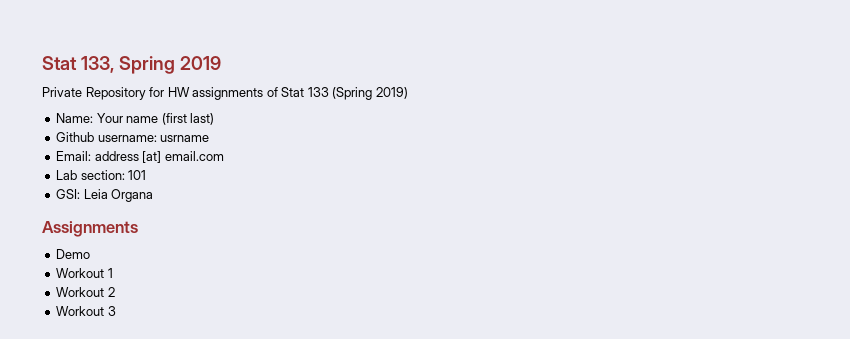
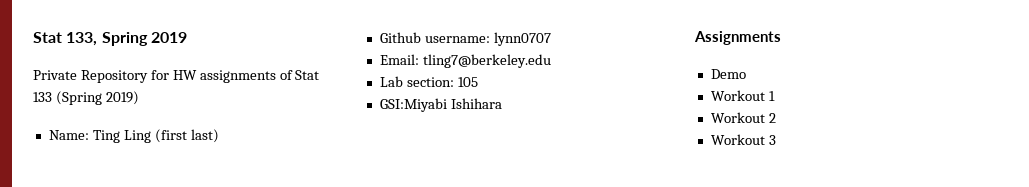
[96,113,159,123] Your name -> [92,130,151,143] Ting Ling
[160,135,210,142] usrname -> [493,32,551,46] lynn0707
[94,151,224,163] address [at] email.com -> [422,54,551,68] tling7@berkeley.edu
[128,170,147,180] [56,189,154,202] 101 // GSI: Leia Organa -> [457,77,478,87] [379,98,502,112] 105 // GSI:Miyabi Ishihara

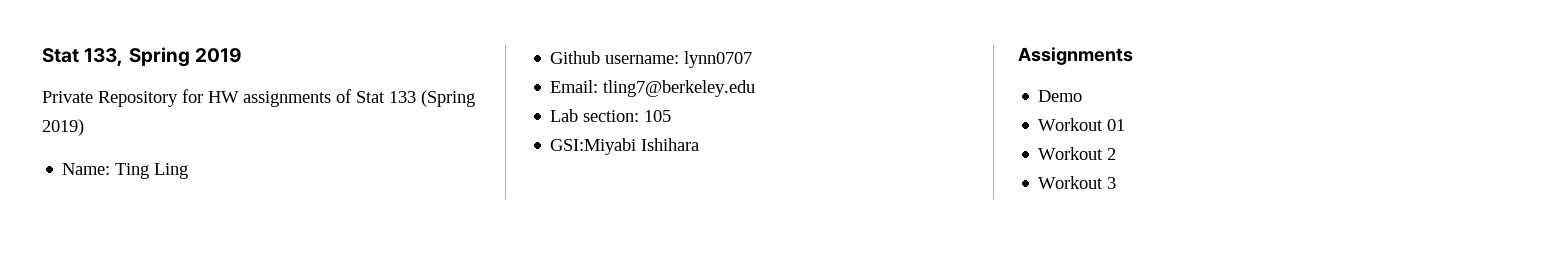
[154,129,219,143] (first last) -> (189, 171) none
[768,91,775,101] 1 -> [1107,119,1126,131] 01

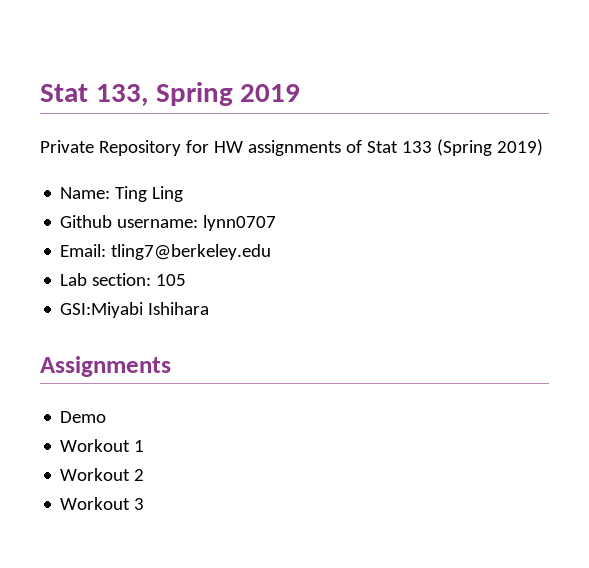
[1107,119,1126,131] 01 -> [134,440,145,452] 1

